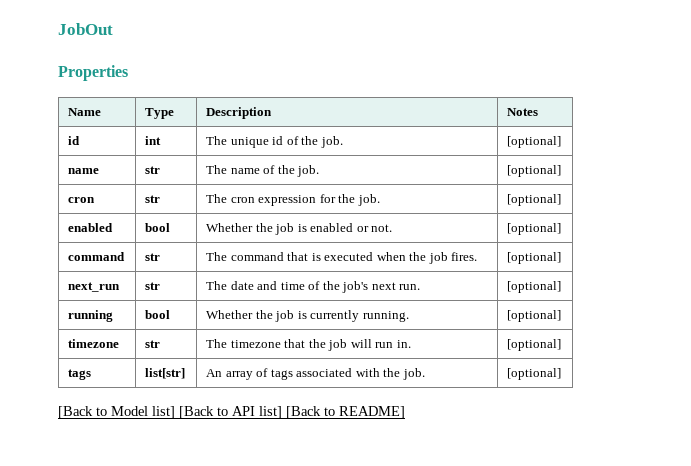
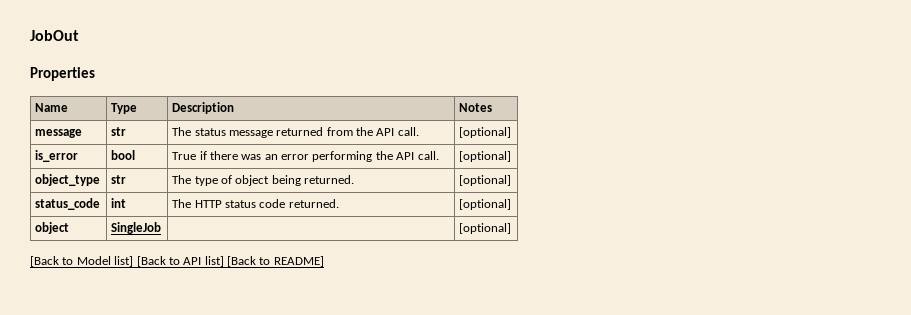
[68,136,81,145] [145,136,162,145] [206,136,343,148] [507,136,562,148] [68,168,100,174] [145,166,161,174] [206,165,320,177] [507,165,562,177] [68,197,96,203] [145,195,161,203] [206,194,380,206] [507,194,562,206] [68,223,114,232] [145,223,171,232] [206,223,393,235] [507,223,562,235] [68,252,126,261] [145,253,161,261] [206,252,478,264] [507,252,562,264] [68,282,121,292] [145,282,161,290] [206,281,421,293] [507,281,562,293] [68,310,114,322] [145,310,171,319] [206,310,409,322] [507,310,562,322] [68,339,120,348] [145,340,161,348] [206,339,411,351] [507,339,562,351] [68,369,92,380] [145,368,186,379] [206,368,425,380] id | int | The unique id of the job. | [optional] // name | str | The name of the job. | [optional] // cron | str | The cron expression for the job. | [optional] // enabled | bool | Whether the job is enabled or not. | [optional] // command | str | The command that is executed when the job fires. | [optional] // next_run | str | The date and time of the job's next run. | [optional] // running | bool | Whether the job is currently running. | [optional] // timezone | str | The timezone that the job will run in. | [optional] // tags | list[str] | An array of tags associated with the job. -> [35,129,83,138] [111,127,127,136] [172,127,419,138] [459,127,512,138] [35,150,79,162] [111,150,136,160] [172,151,439,162] [459,151,512,162] [35,174,101,186] [111,175,127,184] [172,175,354,186] [459,175,512,186] [35,198,101,210] [111,198,127,208] [172,199,339,208] [459,199,512,210] [35,222,70,234] [111,222,162,234] message | str | The status message returned from the API call. | [optional] // is_error | bool | True if there was an error performing the API call. | [optional] // object_type | str | The type of object being returned. | [optional] // status_code | int | The HTTP status code returned. | [optional] // object | SingleJob |

